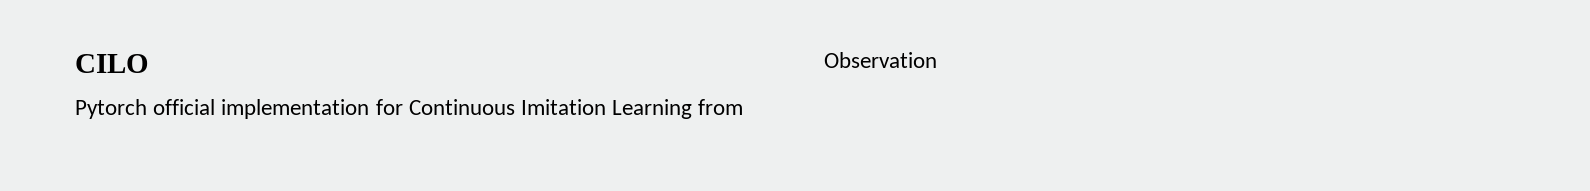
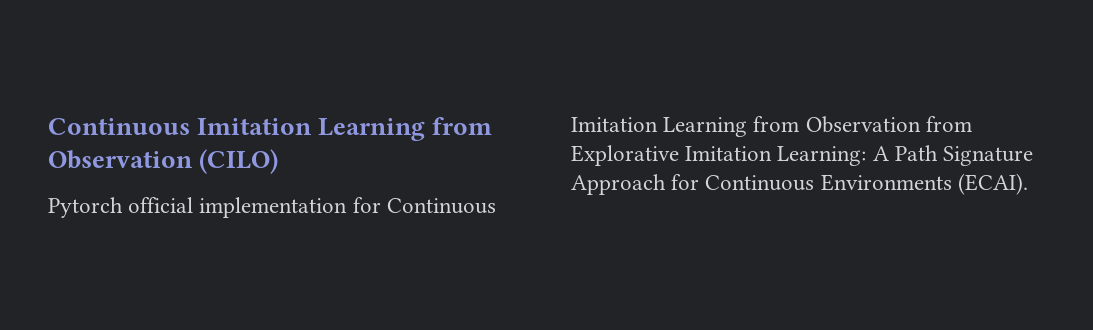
[75,54,149,73] CILO -> [48,117,493,141] [48,149,279,174] Continuous Imitation Learning from Observation (CILO)
(937, 60) none -> [925,116,972,132] [571,145,1034,166] [571,173,1028,195] from Explorative Imitation Learning: A Path Signature Approach for Continuous Environments (ECAI).

